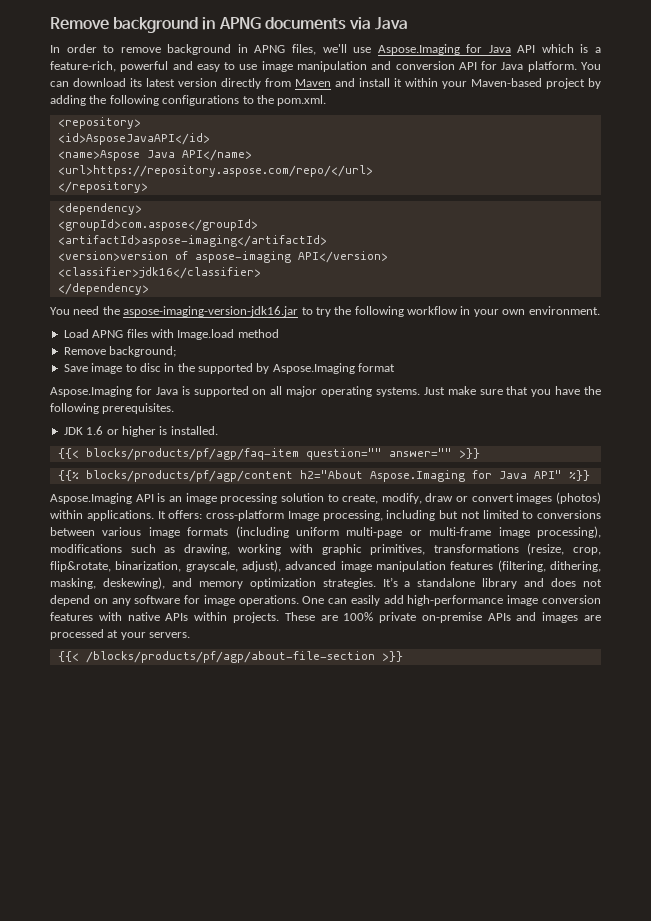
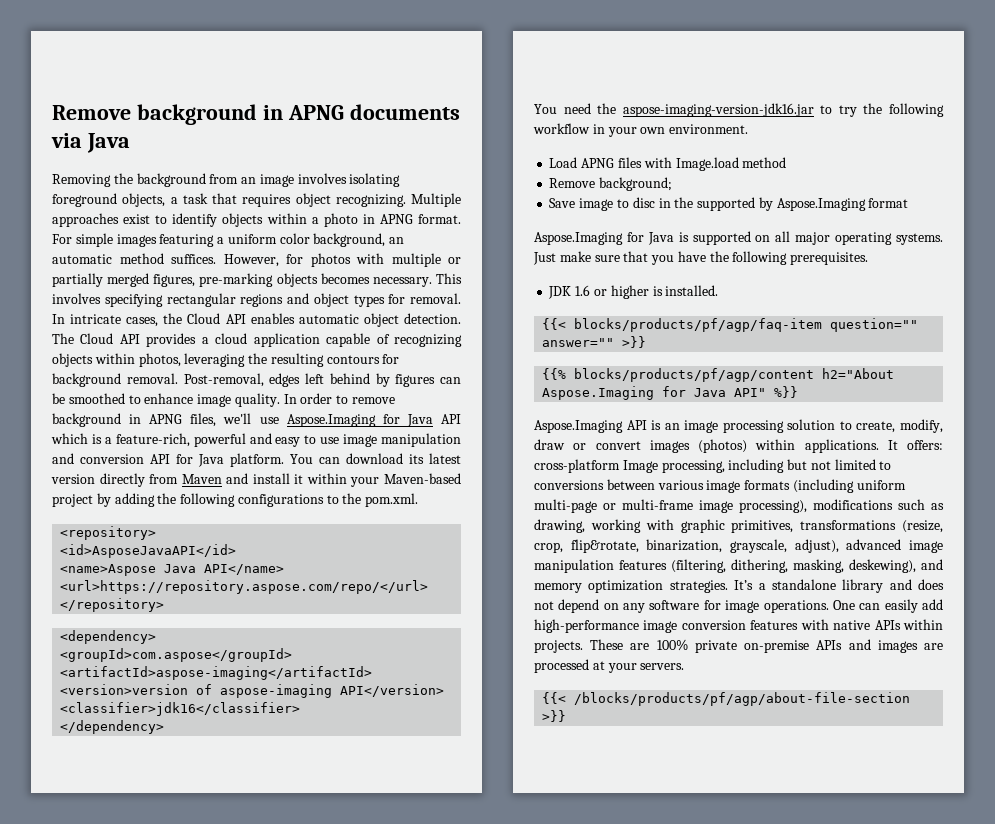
(409, 23) none -> [52,173,401,187] [52,193,461,207] [52,213,462,227] [52,233,405,247] [52,253,461,267] [52,273,462,287] [52,293,461,307] [52,313,461,327] [52,333,463,347] [52,353,400,367] [52,373,461,387] [52,393,280,407] Removing the background from an image involves isolating foreground objects, a task that requires object recognizing. Multiple approaches exist to identify objects within a photo in APNG format. For simple images featuring a uniform color background, an automatic method suffices. However, for photos with multiple or partially merged figures, pre-marking objects becomes necessary. This involves specifying rectangular regions and object types for removal. In intricate cases, the Cloud API enables automatic object detection. The Cloud API provides a cloud application capable of recognizing objects within photos, leveraging the resulting contours for background removal. Post-removal, edges left behind by figures can be smoothed to enhance image quality.

